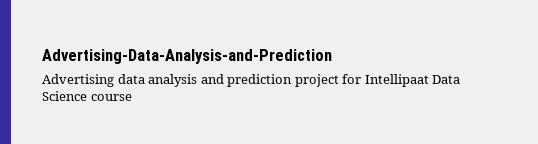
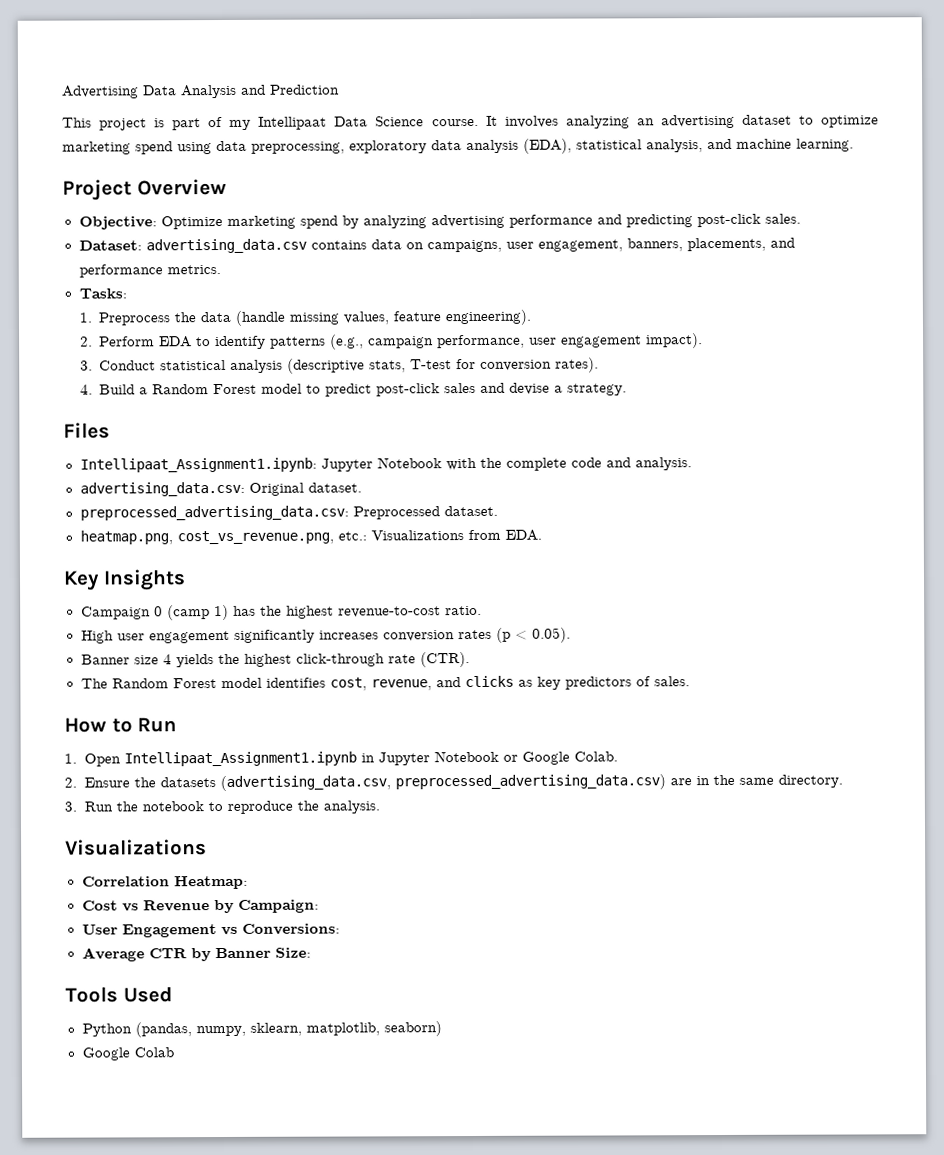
[42,49,332,64] [42,74,461,87] [42,91,132,101] Advertising-Data-Analysis-and-Prediction // Advertising data analysis and prediction project for Intellipaat Data Science course -> [62,84,340,99] [62,114,879,131] [62,138,854,155] [62,178,227,201] [78,213,801,230] [78,237,795,254] [78,264,221,278] [78,288,127,299] [78,309,532,326] [79,333,704,350] [79,357,600,374] [79,382,628,397] [63,422,110,439] [79,457,692,473] [79,481,362,497] [79,505,498,521] [79,529,542,545] [63,569,186,591] [80,604,482,621] [80,627,571,644] [80,652,470,668] [80,675,690,691] [64,717,178,733] [64,750,618,767] [64,774,843,792] [64,800,380,814] [65,839,207,856] [81,875,248,890] [81,899,319,914] [81,923,340,938] [81,947,311,962] [65,986,173,1003] [81,1021,442,1038] [81,1047,174,1061] Advertising Data Analysis and Prediction // This project is part of my Intellipaat Data Science course. It involves analyzing an advertising dataset to optimize marketing spend using data preprocessing, exploratory data analysis (EDA), statistical analysis, and machine learning. // Project Overview // Objective: Optimize marketing spend by analyzing advertising performance and predicting post-click sales. // Dataset: advertising_data.csv contains data on campaigns, user engagement, banners, placements, and performance metrics. // Tasks: // 1. Preprocess the data (handle missing values, feature engineering). // 2. Perform EDA to identify patterns (e.g., campaign performance, user engagement impact). // 3. Conduct statistical analysis (descriptive stats, T-test for conversion rates). // 4. Build a Random Forest model to predict post-click sales and devise a strategy. // Files // Intellipaat_Assignment1.ipynb: Jupyter Notebook with the complete code and analysis. // advertising_data.csv: Original dataset. // preprocessed_advertising_data.csv: Preprocessed dataset. // heatmap.png, cost_vs_revenue.png, etc.: Visualizations from EDA. // Key Insights // Campaign 0 (camp 1) has the highest revenue-to-cost ratio. // High user engagement significantly increases conversion rates (p < 0.05). // Banner size 4 yields the highest click-through rate (CTR). // The Random Forest model identifies cost, revenue, and clicks as key predictors of sales. // How to Run // 1. Open Intellipaat_Assignment1.ipynb in Jupyter Notebook or Google Colab. // 2. Ensure the datasets (advertising_data.csv, preprocessed_advertising_data.csv) are in the same directory. // 3. Run the notebook to reproduce the analysis. // Visualizations // Correlation Heatmap: // Cost vs Revenue by Campaign: // User Engagement vs Conversions: // Average CTR by Banner Size: // Tools Used // Python (pandas, numpy, sklearn, matplotlib, seaborn) // Google Colab

